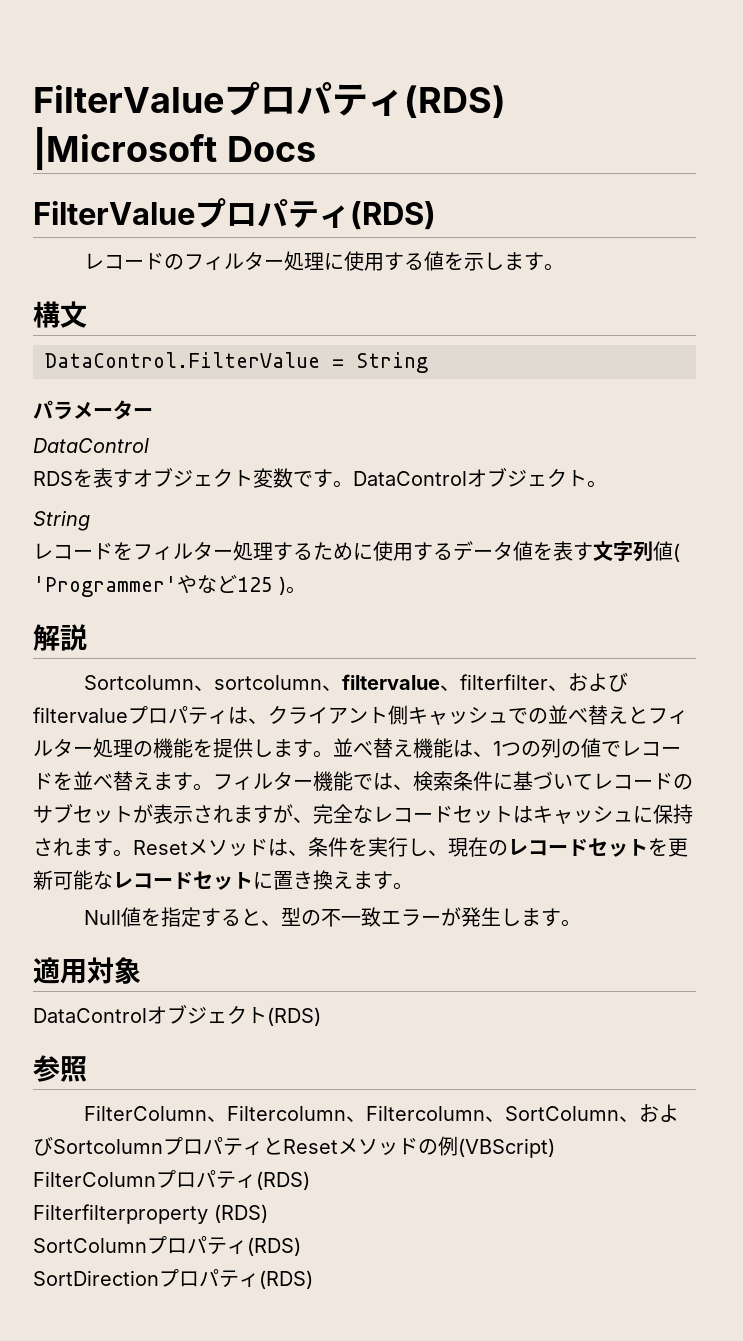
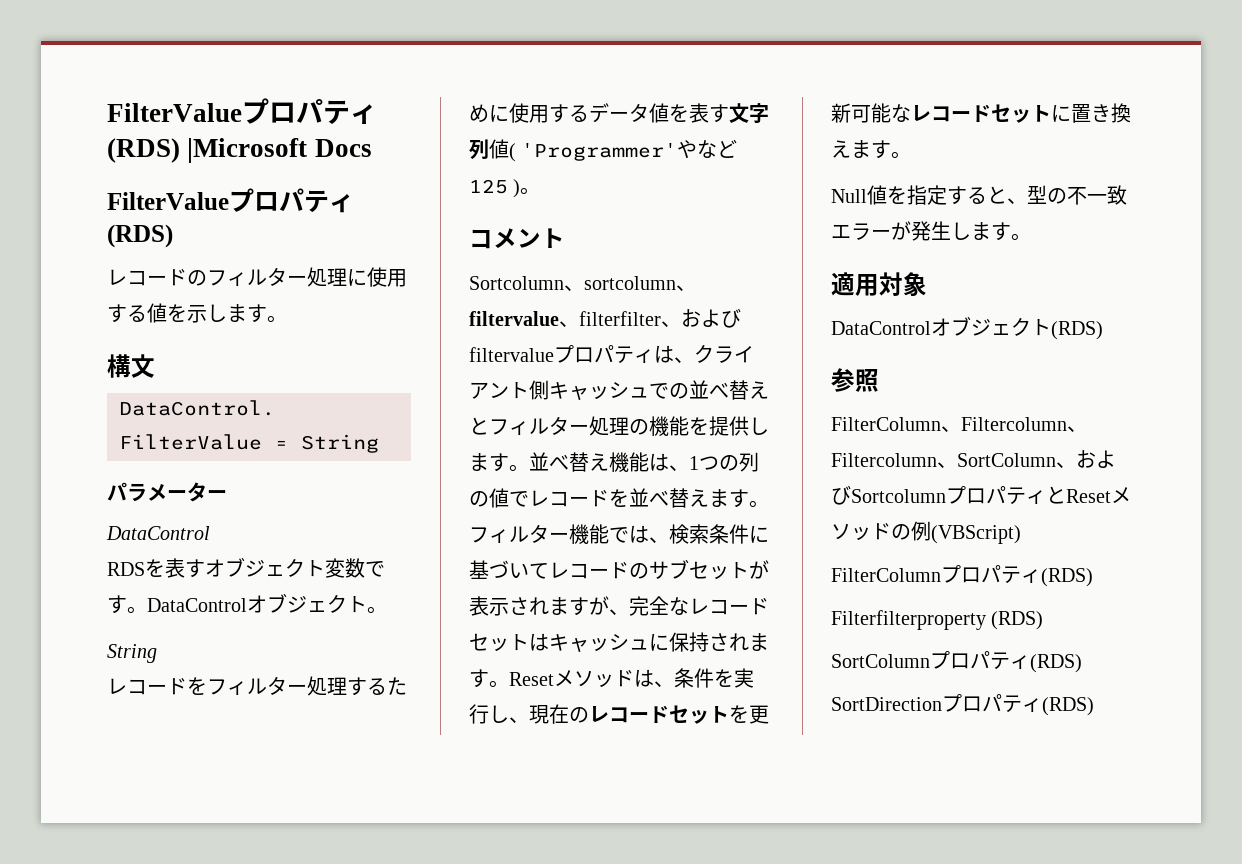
[33,624,87,651] 解説 -> [469,228,565,249] コメント

